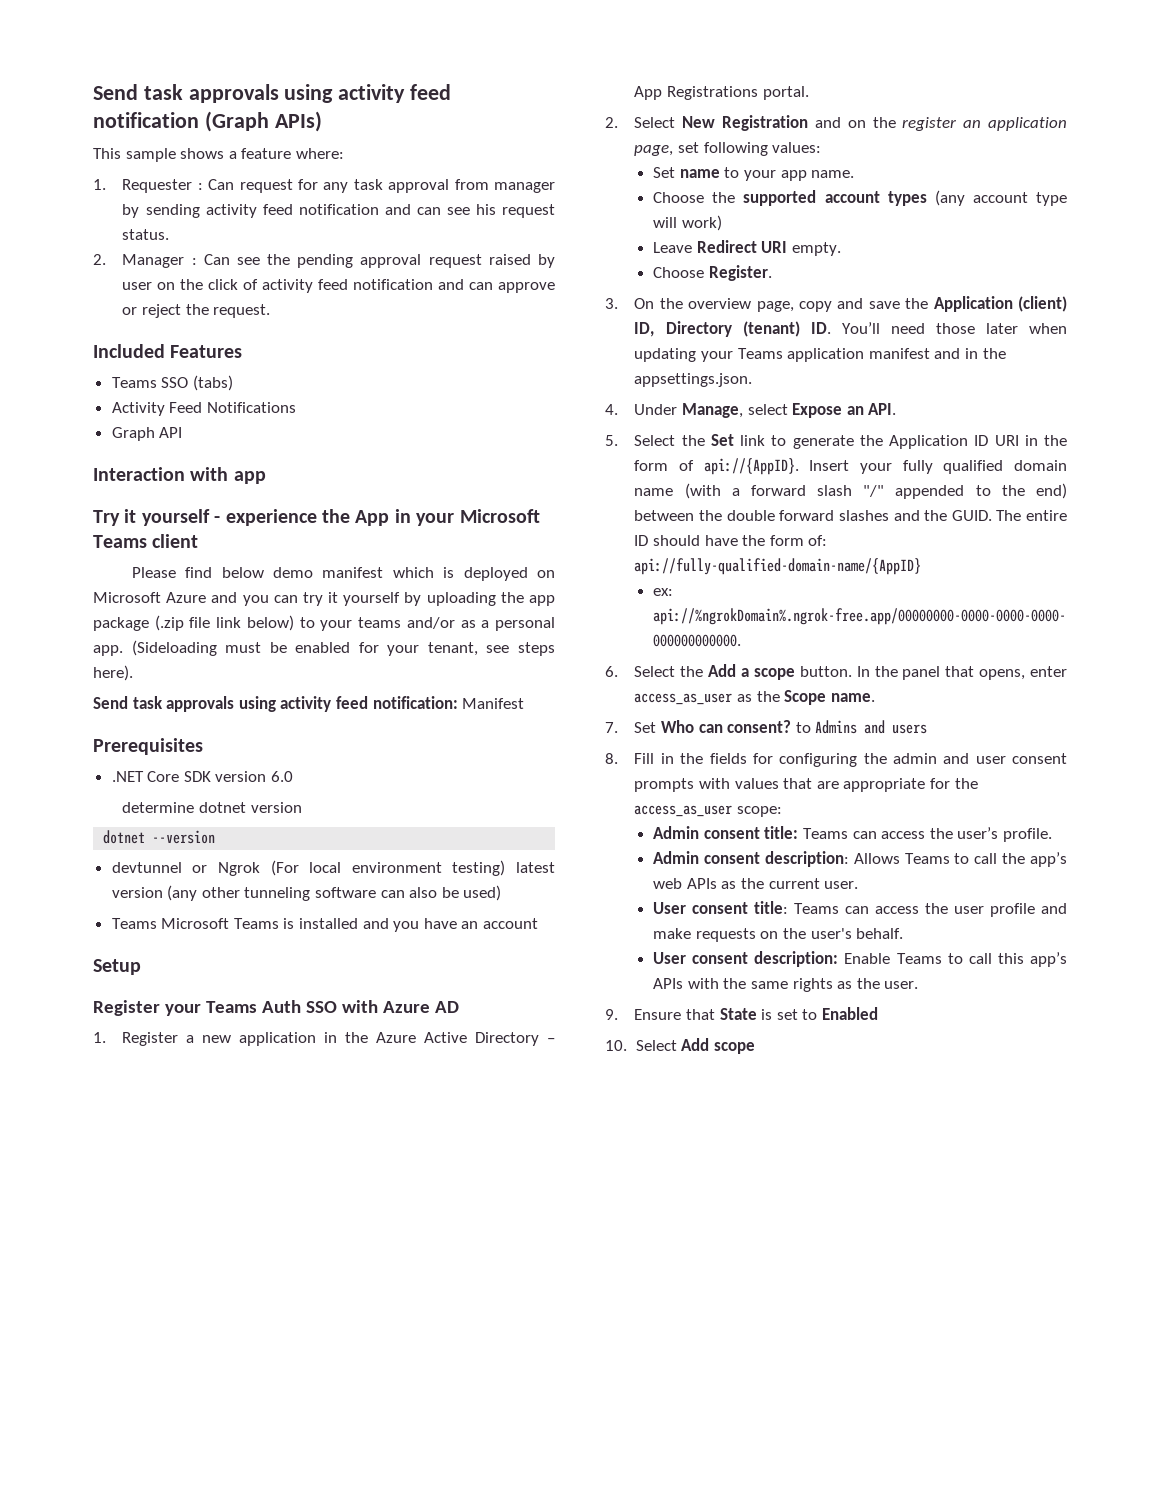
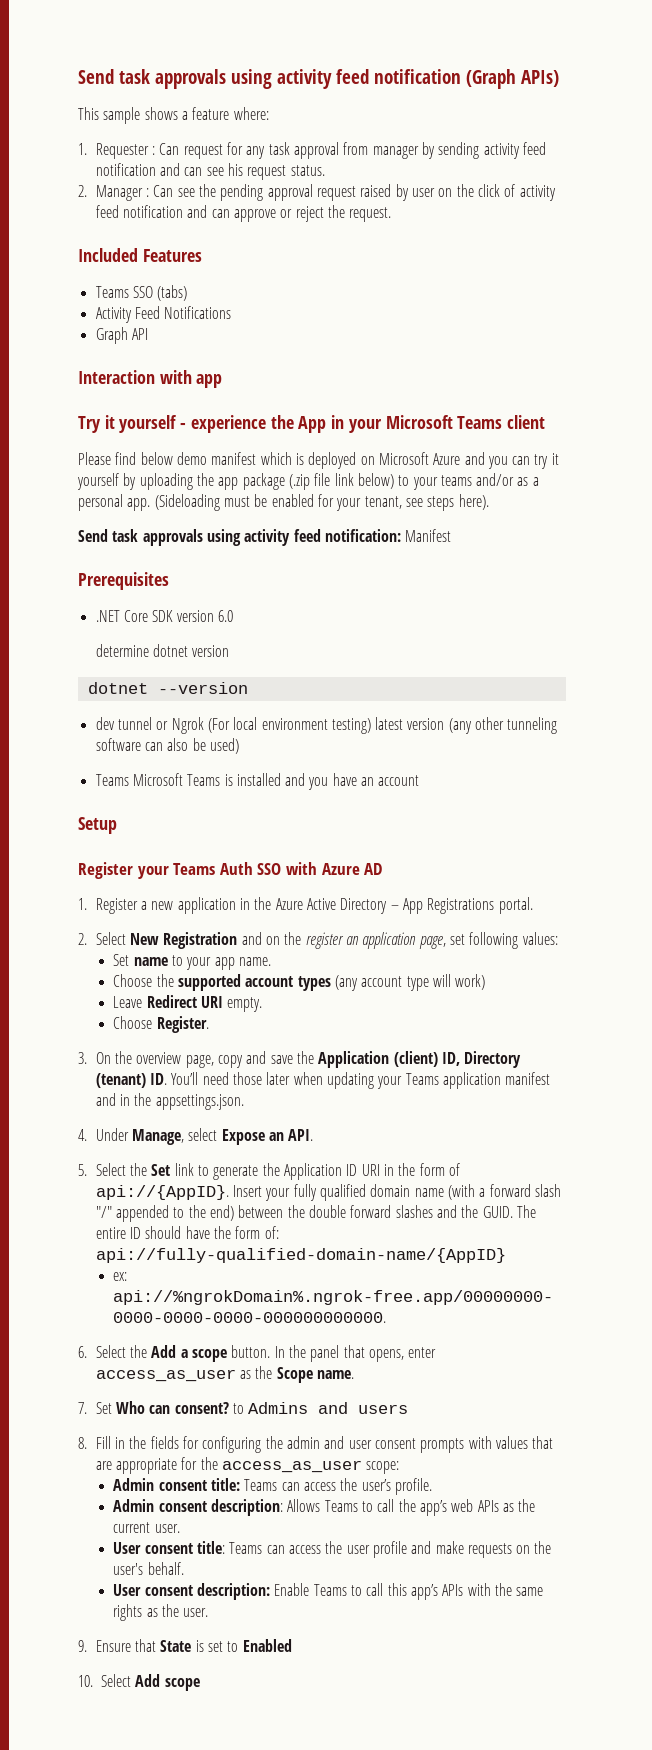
[111,862,182,873] devtunnel -> [95,717,152,730] dev tunnel

